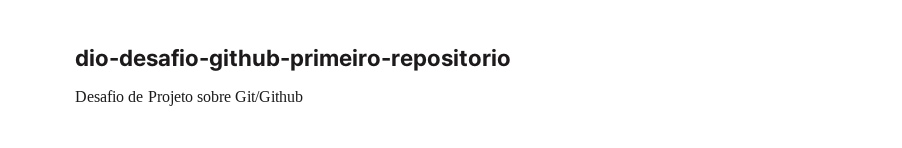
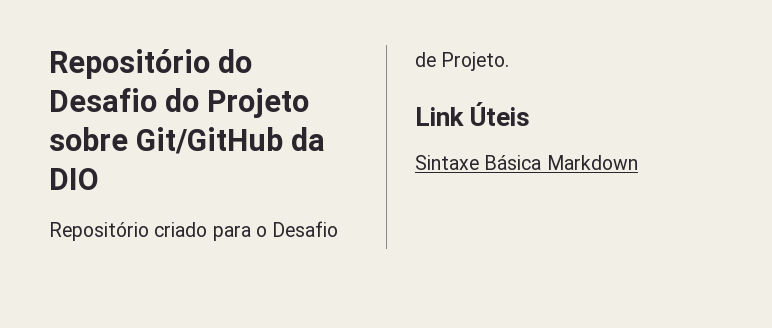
[75,48,511,71] [75,90,304,106] dio-desafio-github-primeiro-repositorio // Desafio de Projeto sobre Git/Github -> [49,49,253,79] [49,88,310,118] [49,127,326,154] [49,168,99,190] [49,221,339,241] [415,52,510,71] [415,102,531,126] [415,155,638,170] Repositório do Desafio do Projeto sobre Git/GitHub da DIO // Repositório criado para o Desafio de Projeto. // Link Úteis // Sintaxe Básica Markdown

